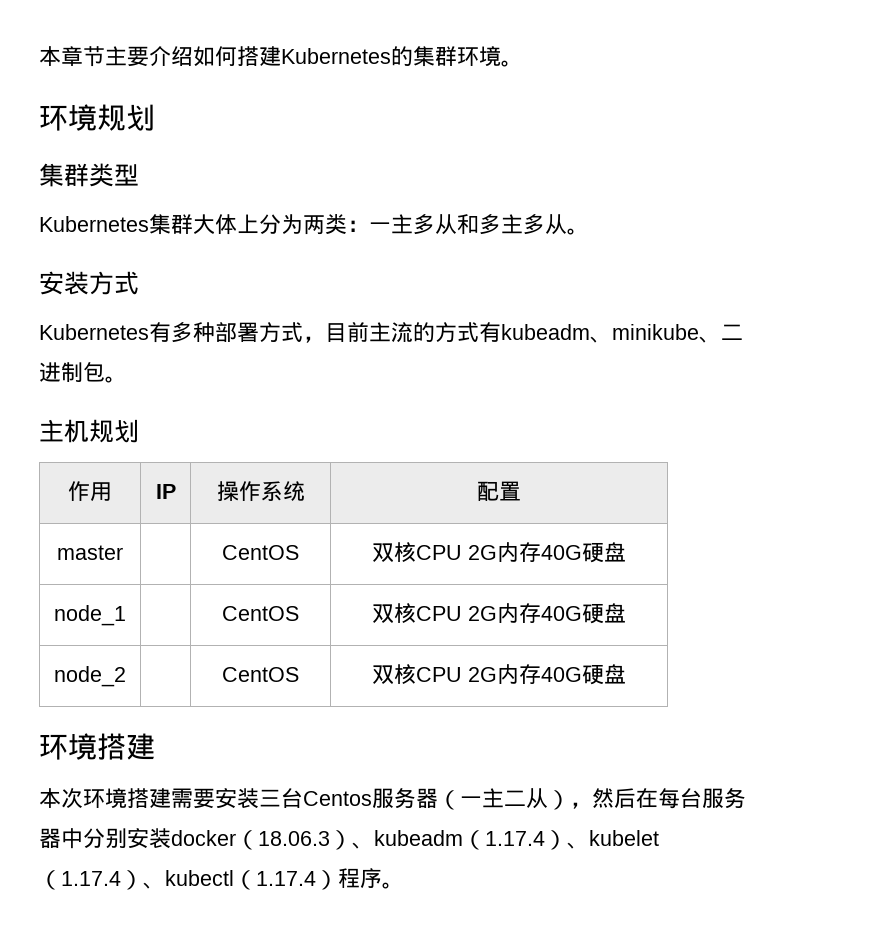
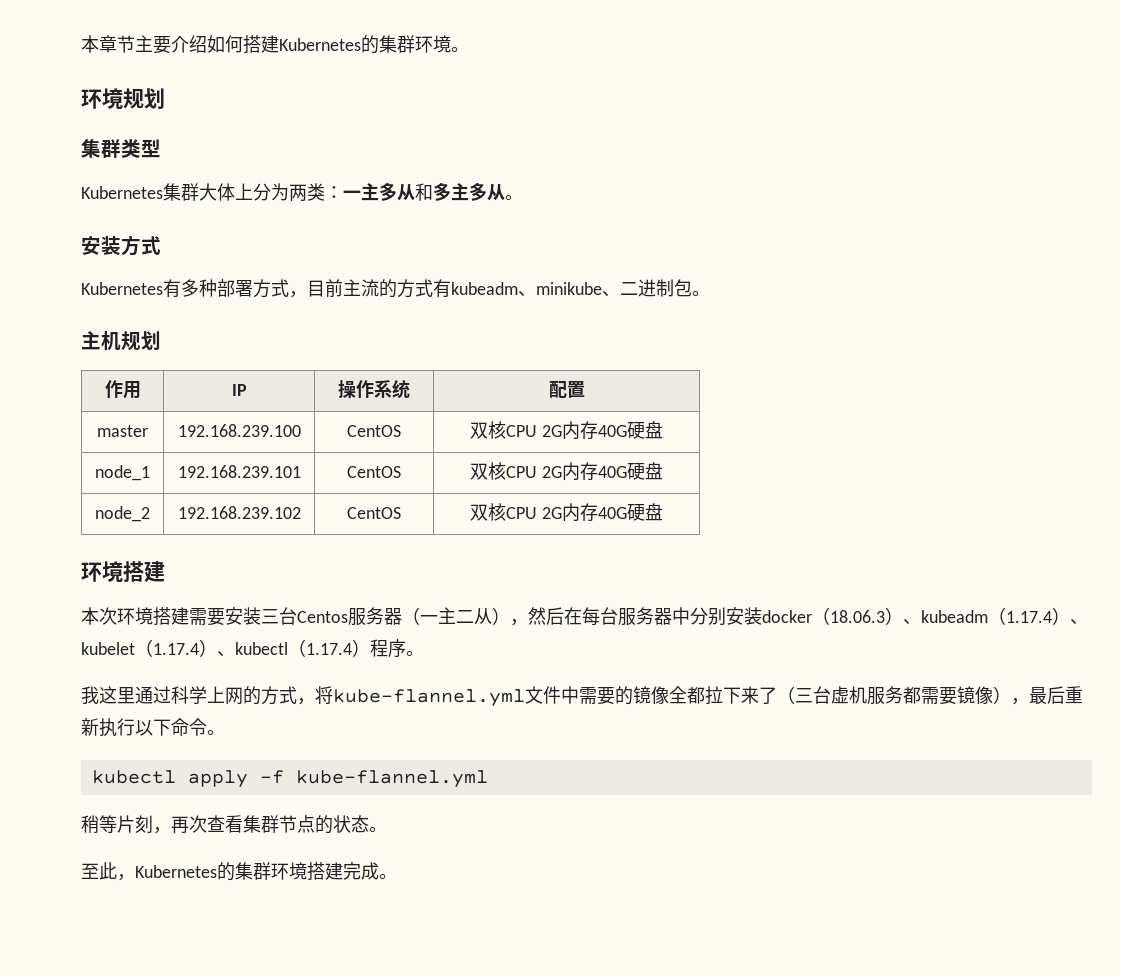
(123, 552) none -> [177,424,301,437] 192.168.239.100
(126, 615) none -> [177,465,301,478] 192.168.239.101
(126, 676) none -> [177,506,301,519] 192.168.239.102
(404, 885) none -> [81,686,1083,707] [81,718,225,737] [91,770,488,788] [81,815,387,834] [81,862,397,881] // 我这里通过科学上网的方式，将kube-flannel.yml文件中需要的镜像全都拉下来了（三台虚机服务都需要镜像），最后重新执行以下命令。 // kubectl apply -f kube-flannel.yml // 稍等片刻，再次查看集群节点的状态。 // 至此，Kubernetes的集群环境搭建完成。

